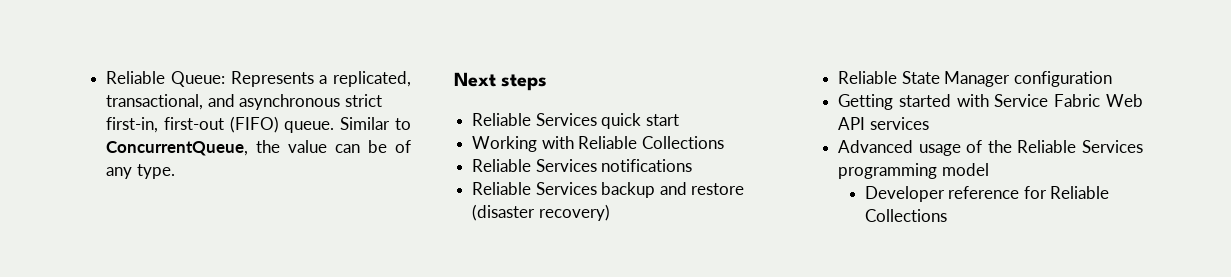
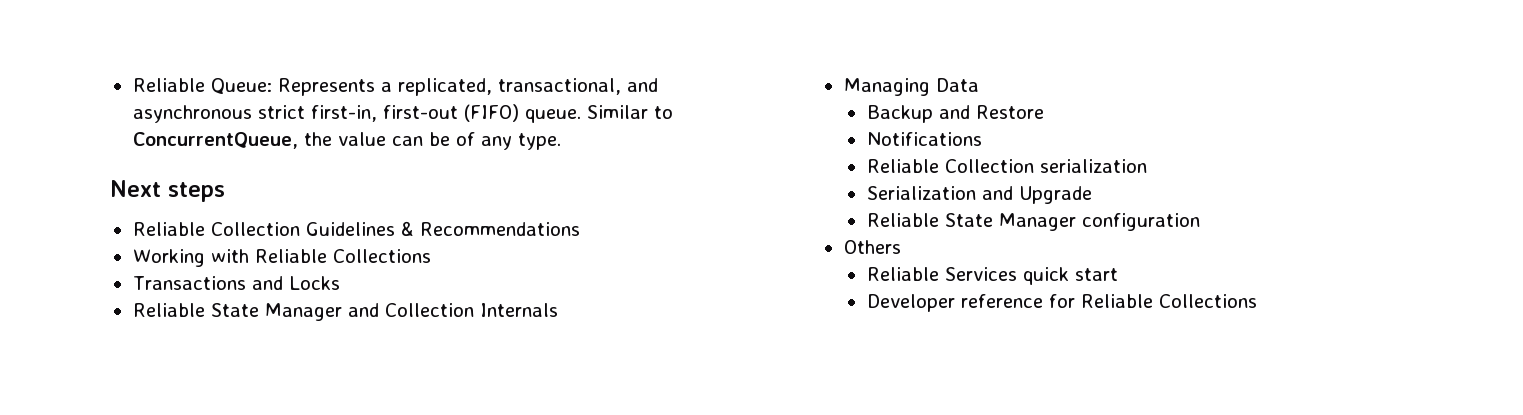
[535,113,679,129] Services quick start -> [210,221,580,236] Collection Guidelines & Recommendations
[472,159,693,172] [472,182,744,198] [472,204,610,221] [838,71,1112,87] [838,94,1143,110] [838,117,929,130] [838,140,1143,156] [838,163,989,179] Reliable Services notifications // Reliable Services backup and restore (disaster recovery) // Reliable State Manager configuration // Getting started with Service Fabric Web API services // Advanced usage of the Reliable Services programming model -> [132,276,340,290] [132,303,558,321] [843,78,979,96] [866,105,1044,123] [866,132,982,146] [866,159,1147,173] [866,186,1092,204] [866,213,1200,231] [843,240,901,254] [866,267,1118,285] Transactions and Locks // Reliable State Manager and Collection Internals // Managing Data // Backup and Restore // Notifications // Reliable Collection serialization // Serialization and Upgrade // Reliable State Manager configuration // Others // Reliable Services quick start

